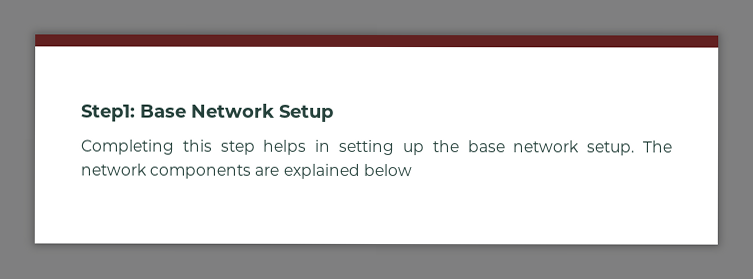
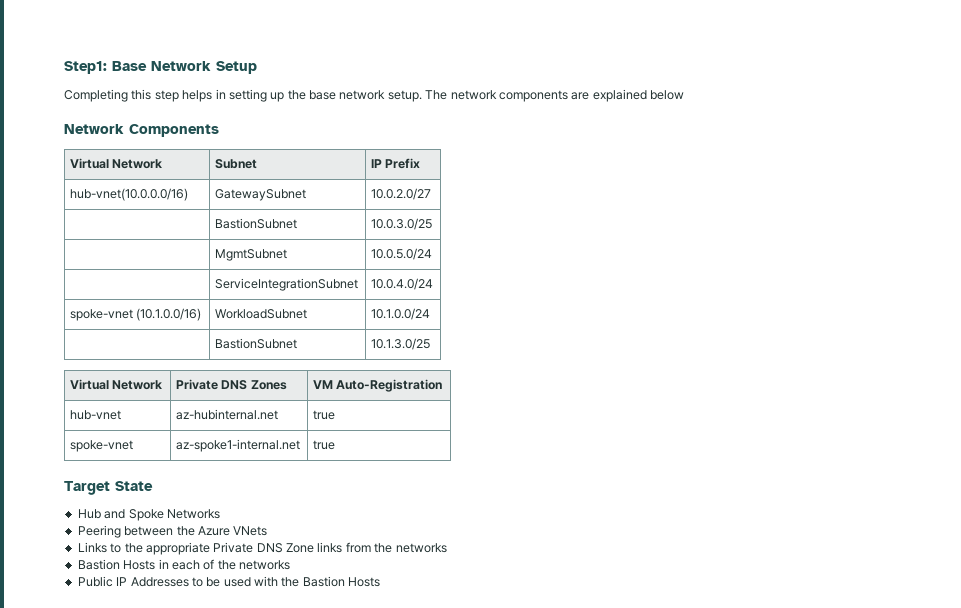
(412, 170) none -> [64,124,219,137] [69,158,163,169] [214,159,257,169] [370,158,421,169] [69,188,188,201] [214,189,306,201] [370,188,431,200] [214,218,297,229] [370,218,432,230] [214,249,287,261] [370,248,432,260] [214,278,358,291] [370,278,433,290] [69,308,202,321] [214,309,307,319] [370,308,430,320] [214,338,297,349] [370,338,430,350] [69,379,163,390] [175,379,287,390] [312,379,443,392] [69,410,121,420] [175,409,278,420] [312,410,335,420] [69,440,133,452] [175,439,300,452] [312,440,335,450] [64,481,153,495] [77,509,220,521] [77,525,268,538] [77,542,447,555] [77,559,290,570] [77,576,381,587] // Network Components // Virtual Network | Subnet | IP Prefix // hub-vnet(10.0.0.0/16) | GatewaySubnet | 10.0.2.0/27 // | BastionSubnet | 10.0.3.0/25 // | MgmtSubnet | 10.0.5.0/24 // | ServiceIntegrationSubnet | 10.0.4.0/24 // spoke-vnet (10.1.0.0/16) | WorkloadSubnet | 10.1.0.0/24 // | BastionSubnet | 10.1.3.0/25 // Virtual Network | Private DNS Zones | VM Auto-Registration // hub-vnet | az-hubinternal.net | true // spoke-vnet | az-spoke1-internal.net | true // Target State // Hub and Spoke Networks // Peering between the Azure VNets // Links to the appropriate Private DNS Zone links from the networks // Bastion Hosts in each of the networks // Public IP Addresses to be used with the Bastion Hosts

